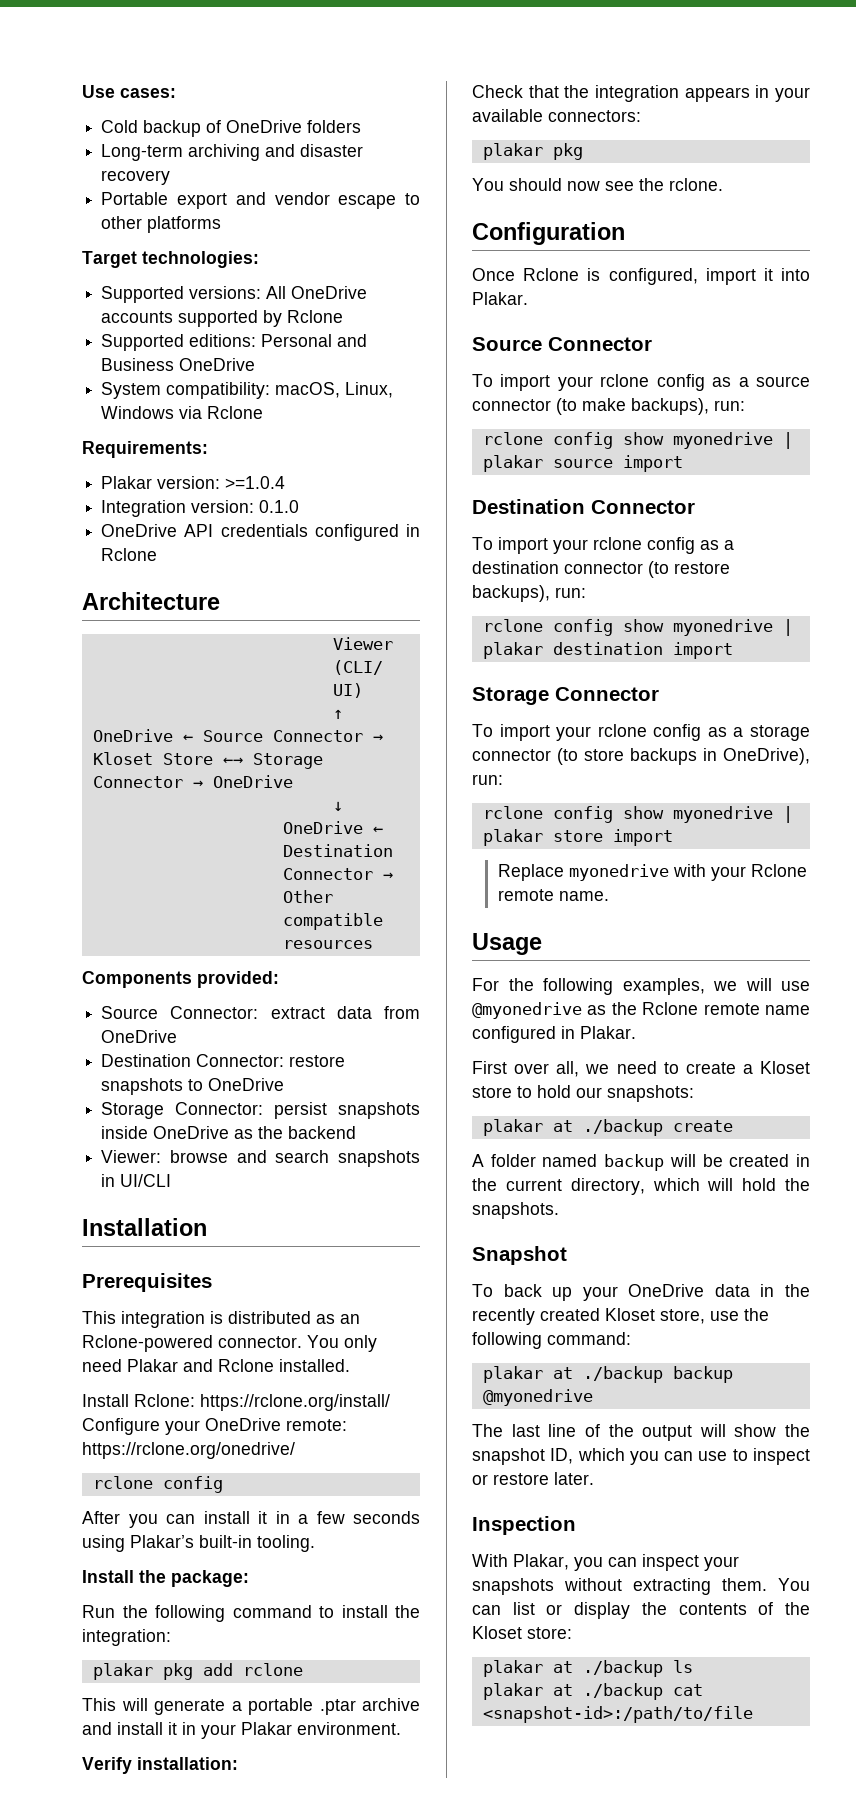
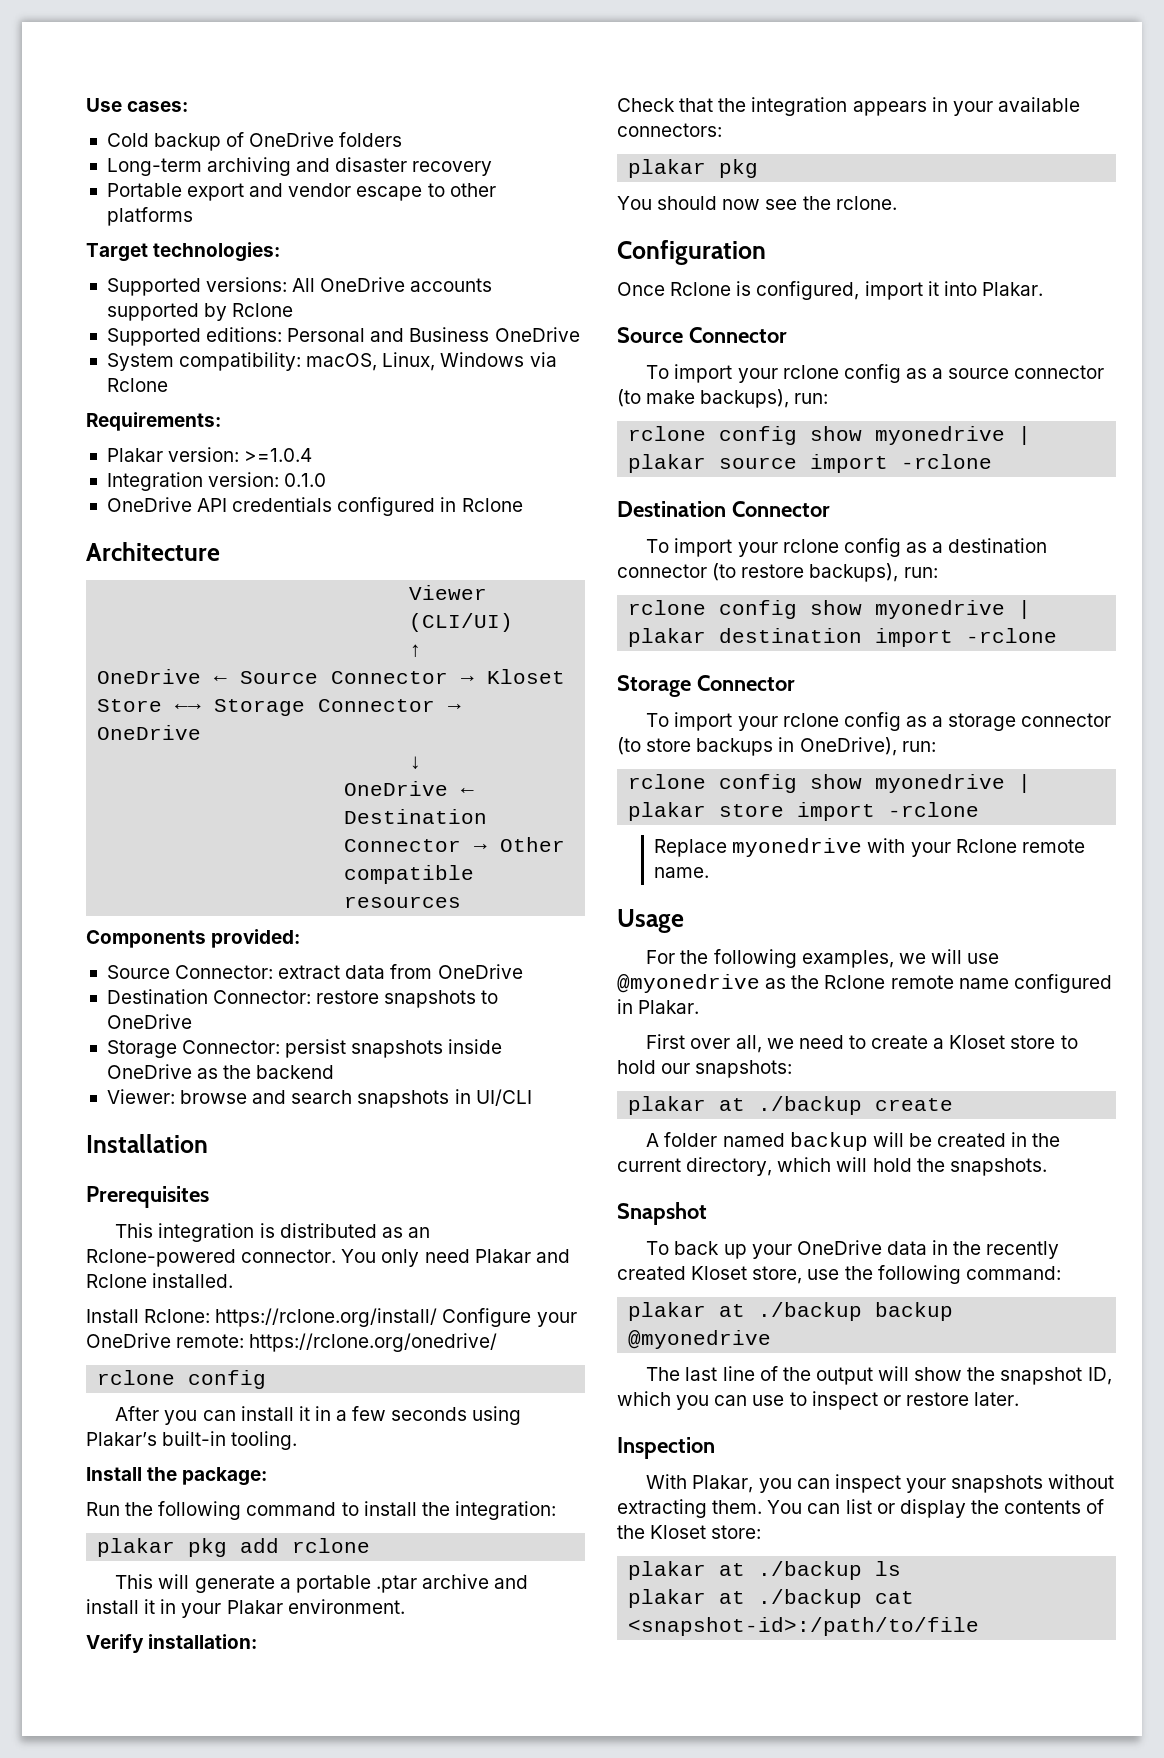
(683, 463) none -> [901,454,993,469] -rclone
(733, 650) none -> [966,628,1058,643] -rclone
(673, 837) none -> [888,802,980,817] -rclone

